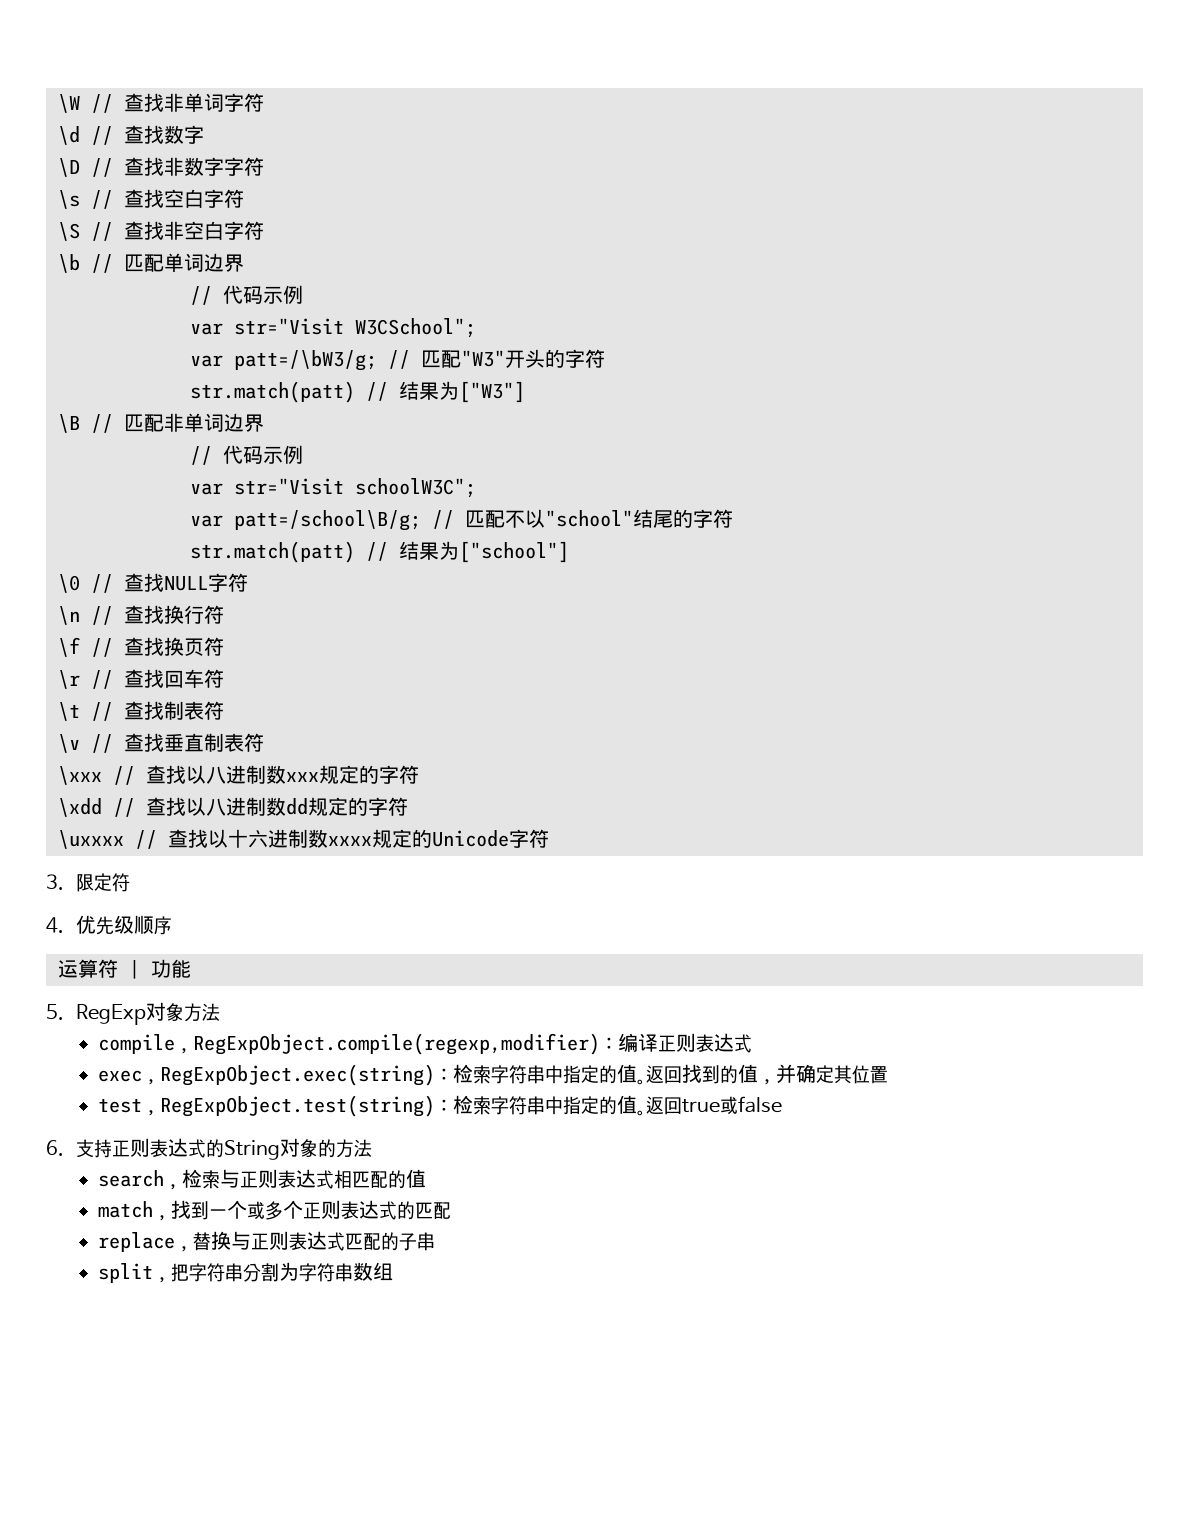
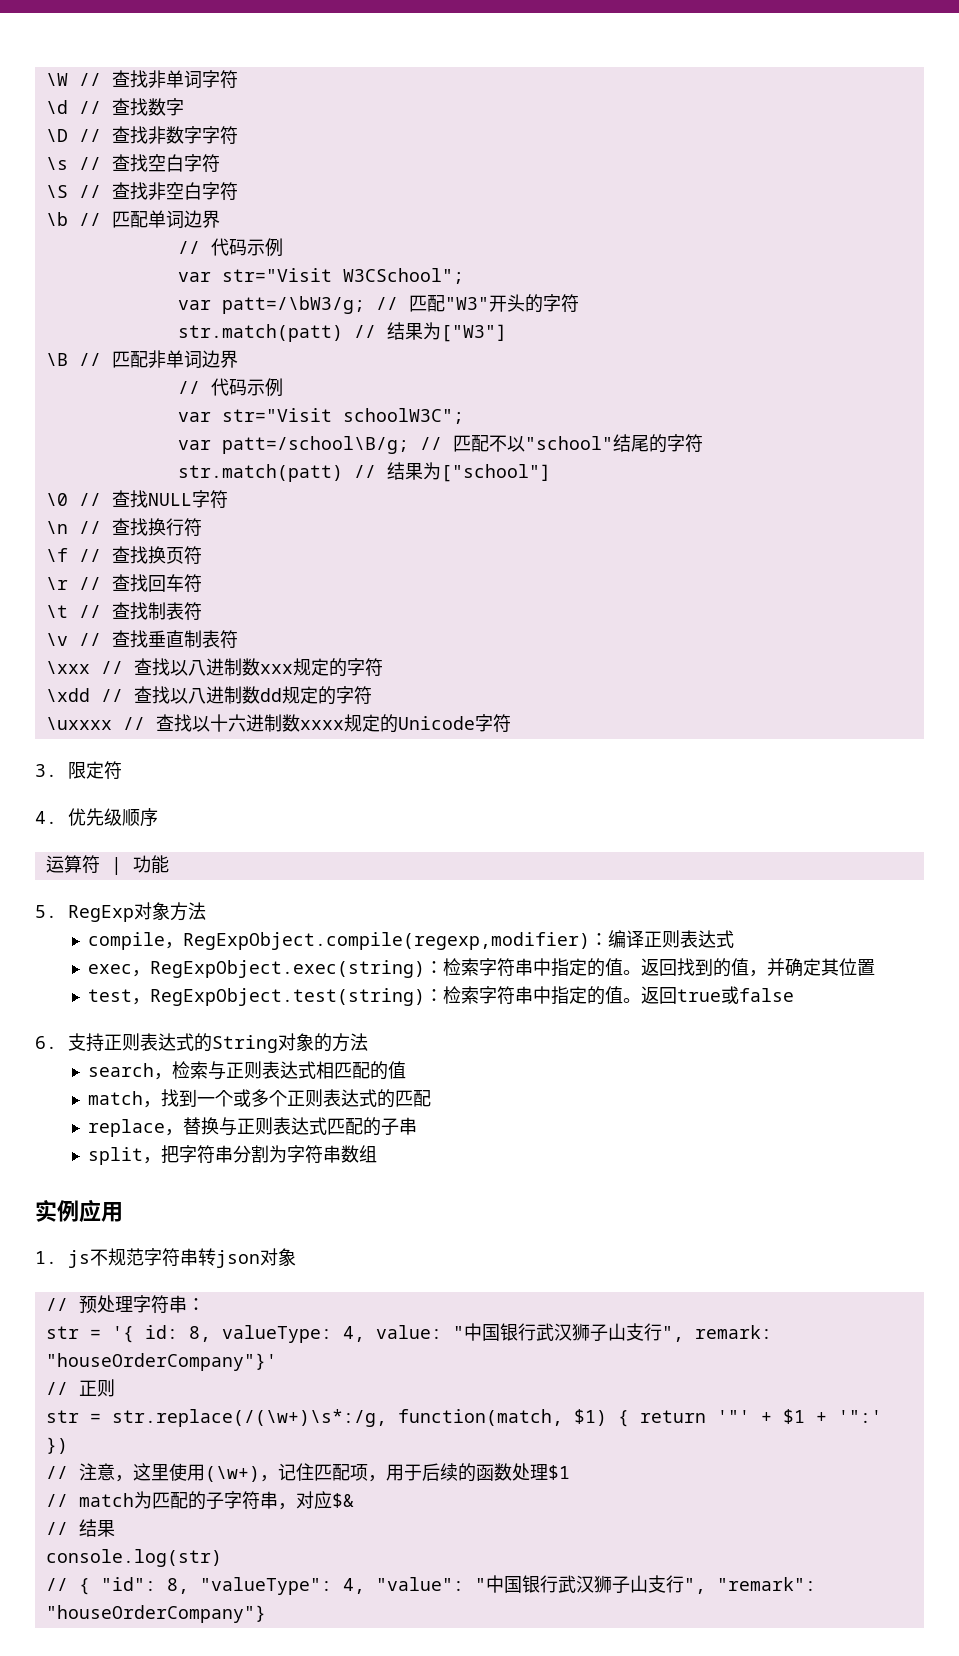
(393, 1271) none -> [35,1199,123,1223] [35,1248,297,1268] [45,1295,205,1314] [45,1323,772,1343] [45,1353,277,1371] [45,1379,115,1397] [45,1409,882,1427] [45,1437,68,1454] [45,1463,570,1482] [45,1491,354,1510] [45,1519,115,1537] [45,1549,222,1567] [45,1575,816,1595] [45,1605,266,1623] // 实例应用 // 1. js不规范字符串转json对象 // // 预处理字符串： // str = '{ id: 8, valueType: 4, value: "中国银行武汉狮子山支行", remark: "houseOrderCompany"}' // // 正则 // str = str.replace(/(\w+)\s*:/g, function(match, $1) { return '"' + $1 + '":' }) // // 注意，这里使用(\w+)，记住匹配项，用于后续的函数处理$1 // // match为匹配的子字符串，对应$& // // 结果 // console.log(str) // // { "id": 8, "valueType": 4, "value": "中国银行武汉狮子山支行", "remark": "houseOrderCompany"}

